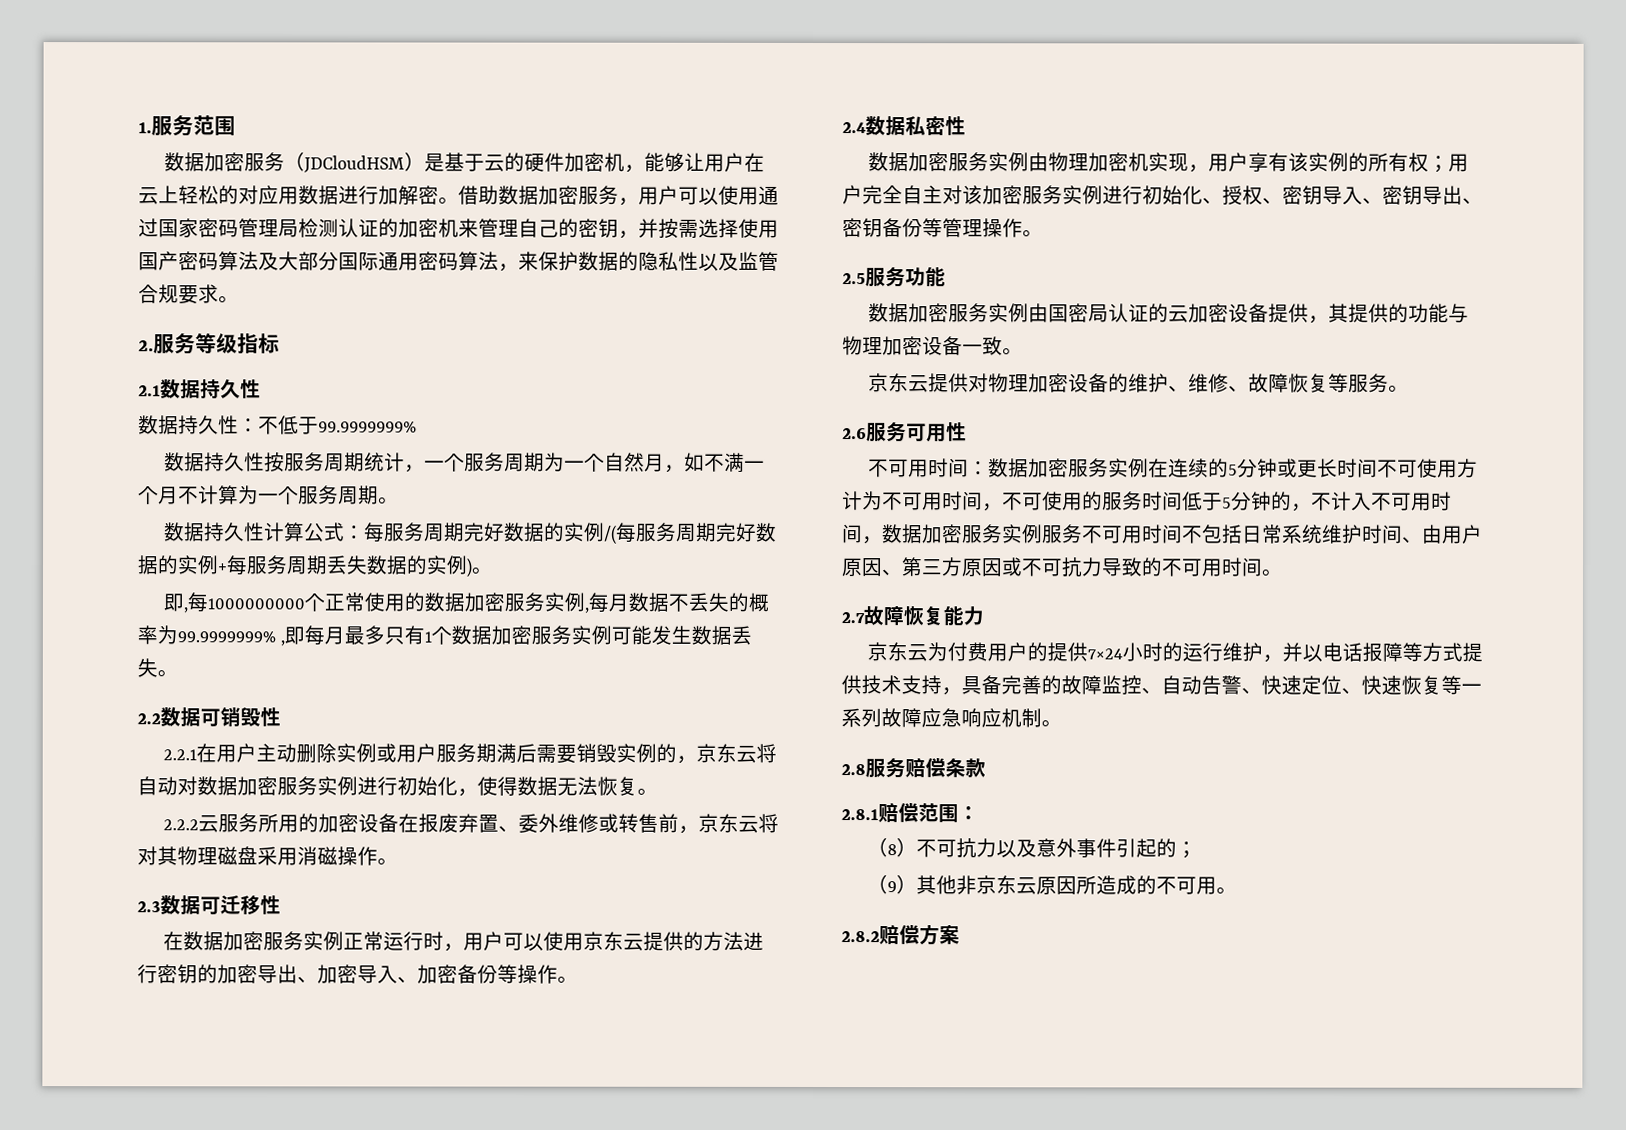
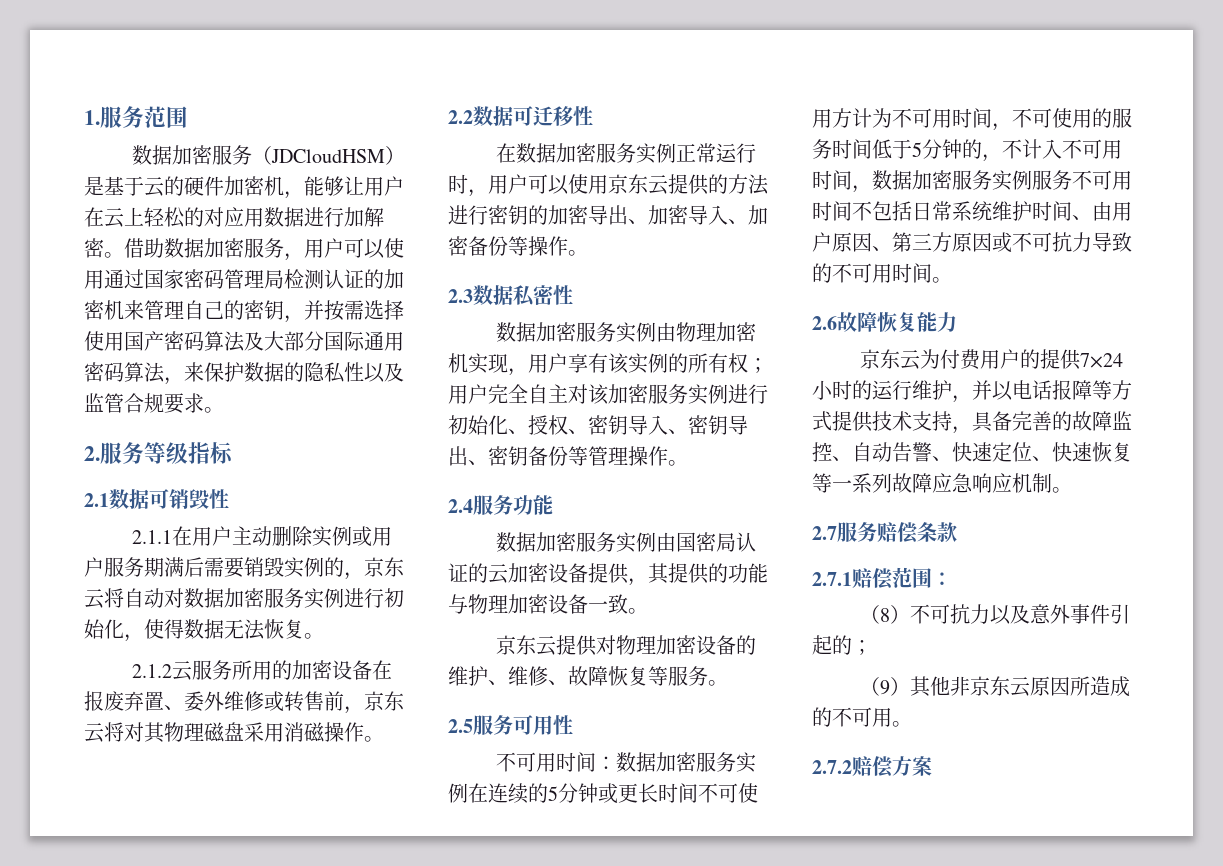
[200,379,261,400] [138,415,417,435] [164,452,766,473] [138,485,399,505] [164,522,778,545] [137,555,492,578] [163,592,770,614] [137,625,753,647] [137,658,178,678] [137,707,201,727] 持久性 // 数据持久性：不低于99.9999999% // 数据持久性按服务周期统计，一个服务周期为一个自然月，如不满一个月不计算为一个服务周期。 // 数据持久性计算公式：每服务周期完好数据的实例/(每服务周期完好数据的实例+每服务周期丢失数据的实例)。 // 即,每1000000000个正常使用的数据加密服务实例,每月数据不丢失的概率为99.9999999% ,即每月最多只有1个数据加密服务实例可能发生数据丢失。 // 2.2数据 -> (149, 499) none
[163,749,198,761] 2.2.1 -> [131,530,172,544] 2.1.1
[163,819,200,831] 2.2.2 -> [131,664,172,678] 2.1.2
[137,901,161,913] 2.3 -> [448,110,473,124] 2.2
[842,122,866,134] 2.4 -> [448,289,473,303] 2.3
[842,273,866,285] 2.5 -> [448,499,473,513] 2.4
[842,428,867,440] 2.6 -> [448,719,473,733] 2.5
[841,612,865,624] 2.7 -> [812,316,837,330] 2.6
[841,764,866,776] 2.8 -> [812,526,837,540] 2.7
[841,809,879,821] 2.8.1 -> [812,572,852,586] 2.7.1
[841,931,880,943] 2.8.2 -> [812,760,852,774] 2.7.2

